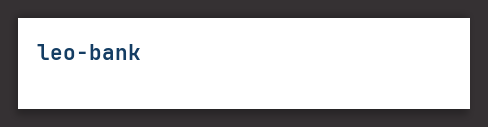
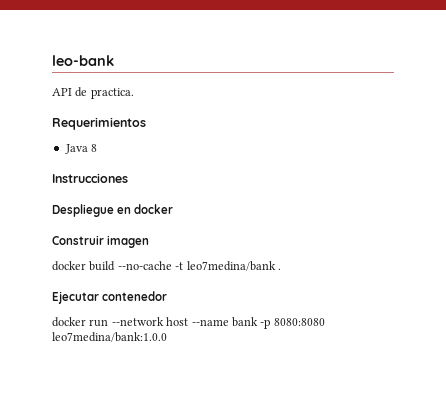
(141, 52) none -> [52,87,134,99] [52,117,146,130] [64,144,98,154] [52,173,128,183] [52,204,174,217] [52,235,150,248] [52,261,281,271] [52,291,168,304] [52,317,325,329] [52,332,167,342] // API de practica. // Requerimientos // Java 8 // Instrucciones // Despliegue en docker // Construir imagen // docker build --no-cache -t leo7medina/bank . // Ejecutar contenedor // docker run --network host --name bank -p 8080:8080 leo7medina/bank:1.0.0

